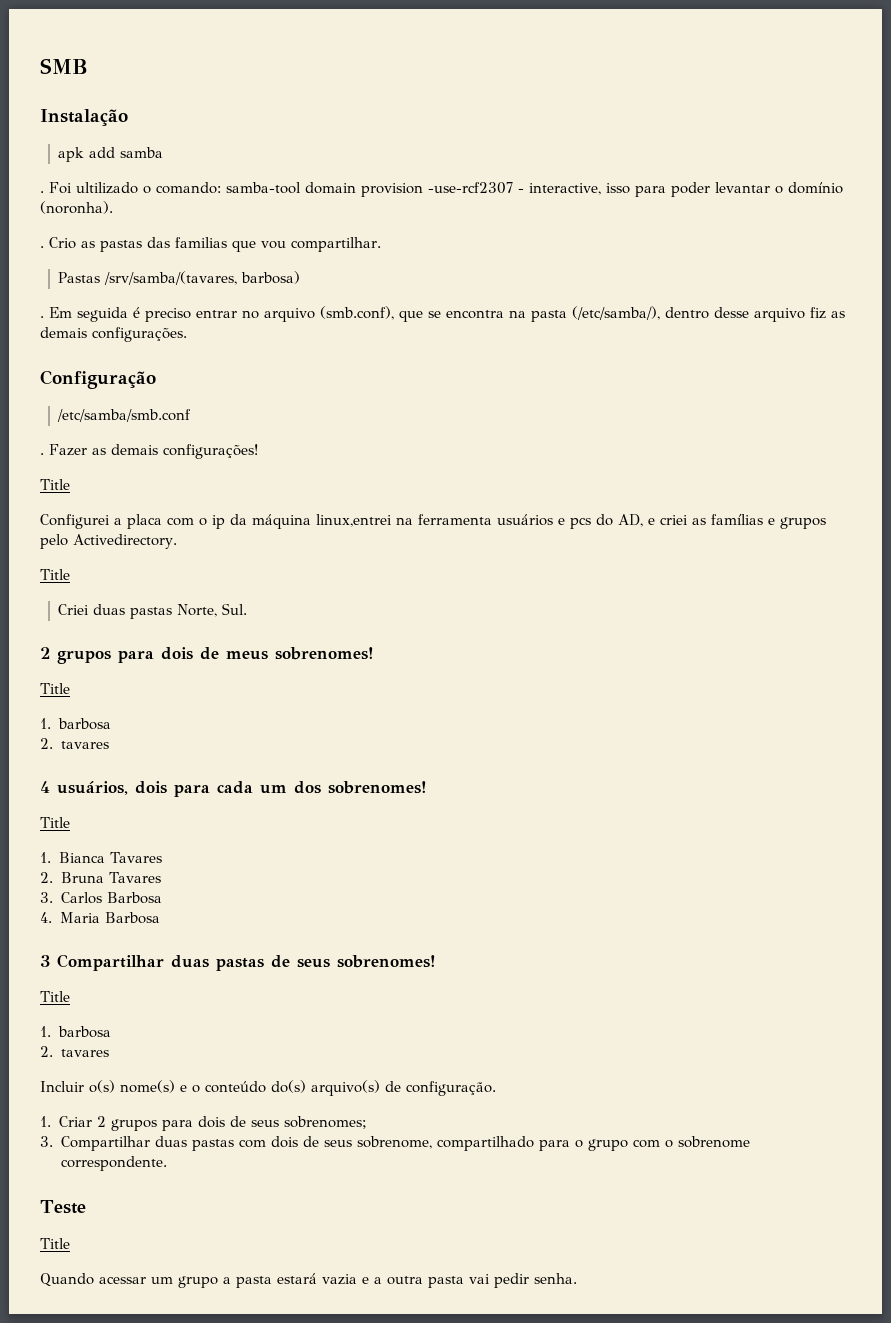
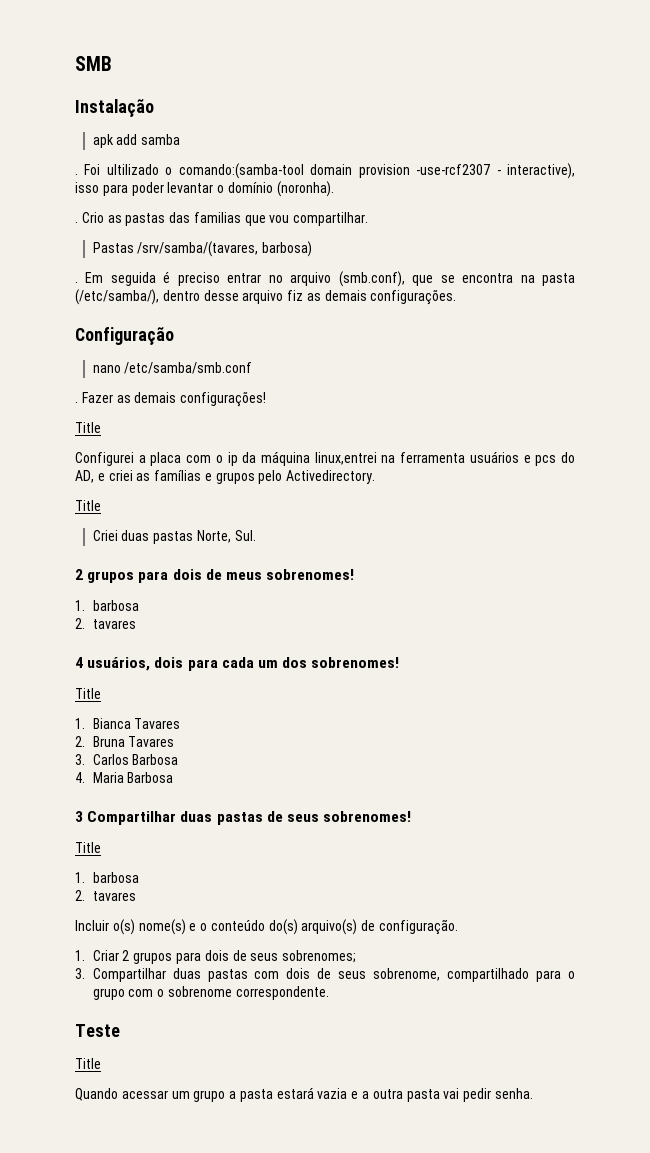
[156,182,301,194] comando: samba-tool -> [178,163,304,179] comando:(samba-tool
[529,183,601,195] interactive, -> [507,163,575,179] interactive),
(156, 379) none -> [92,365,121,373] nano
[40,683,70,694] // Title -> (355, 574) none

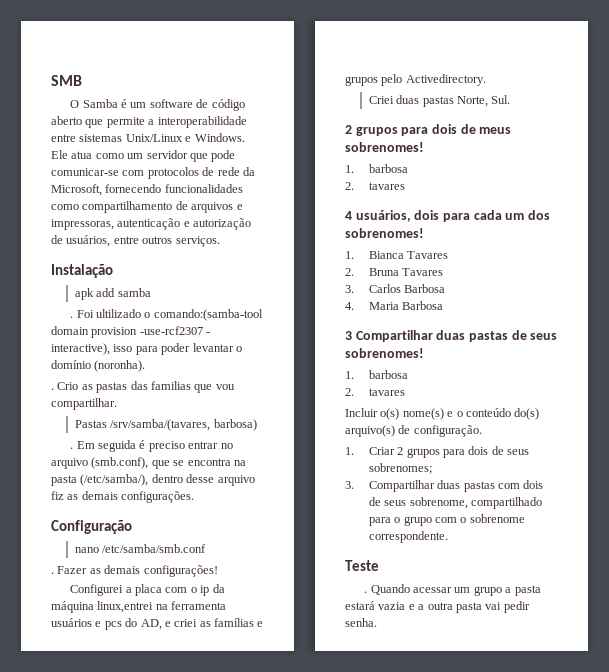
(112, 63) none -> [70,99,245,111] [51,116,247,128] [51,133,245,142] [51,150,236,162] [51,167,255,179] [51,184,243,196] [51,201,243,213] [51,218,252,230] [51,235,220,247] // O Samba é um software de código aberto que permite a interoperabilidade entre sistemas Unix/Linux e Windows. Ele atua como um servidor que pode comunicar-se com protocolos de rede da Microsoft, fornecendo funcionalidades como compartilhamento de arquivos e impressoras, autenticação e autorização de usuários, entre outros serviços.
[75,422,101,433] // Title -> (218, 571) none
[75,500,101,511] // Title -> (486, 80) none
[75,688,101,699] // Title -> (424, 233) none
[75,842,101,853] // Title -> (424, 353) none
[75,1058,101,1069] Title // -> [364,591,368,593] .

